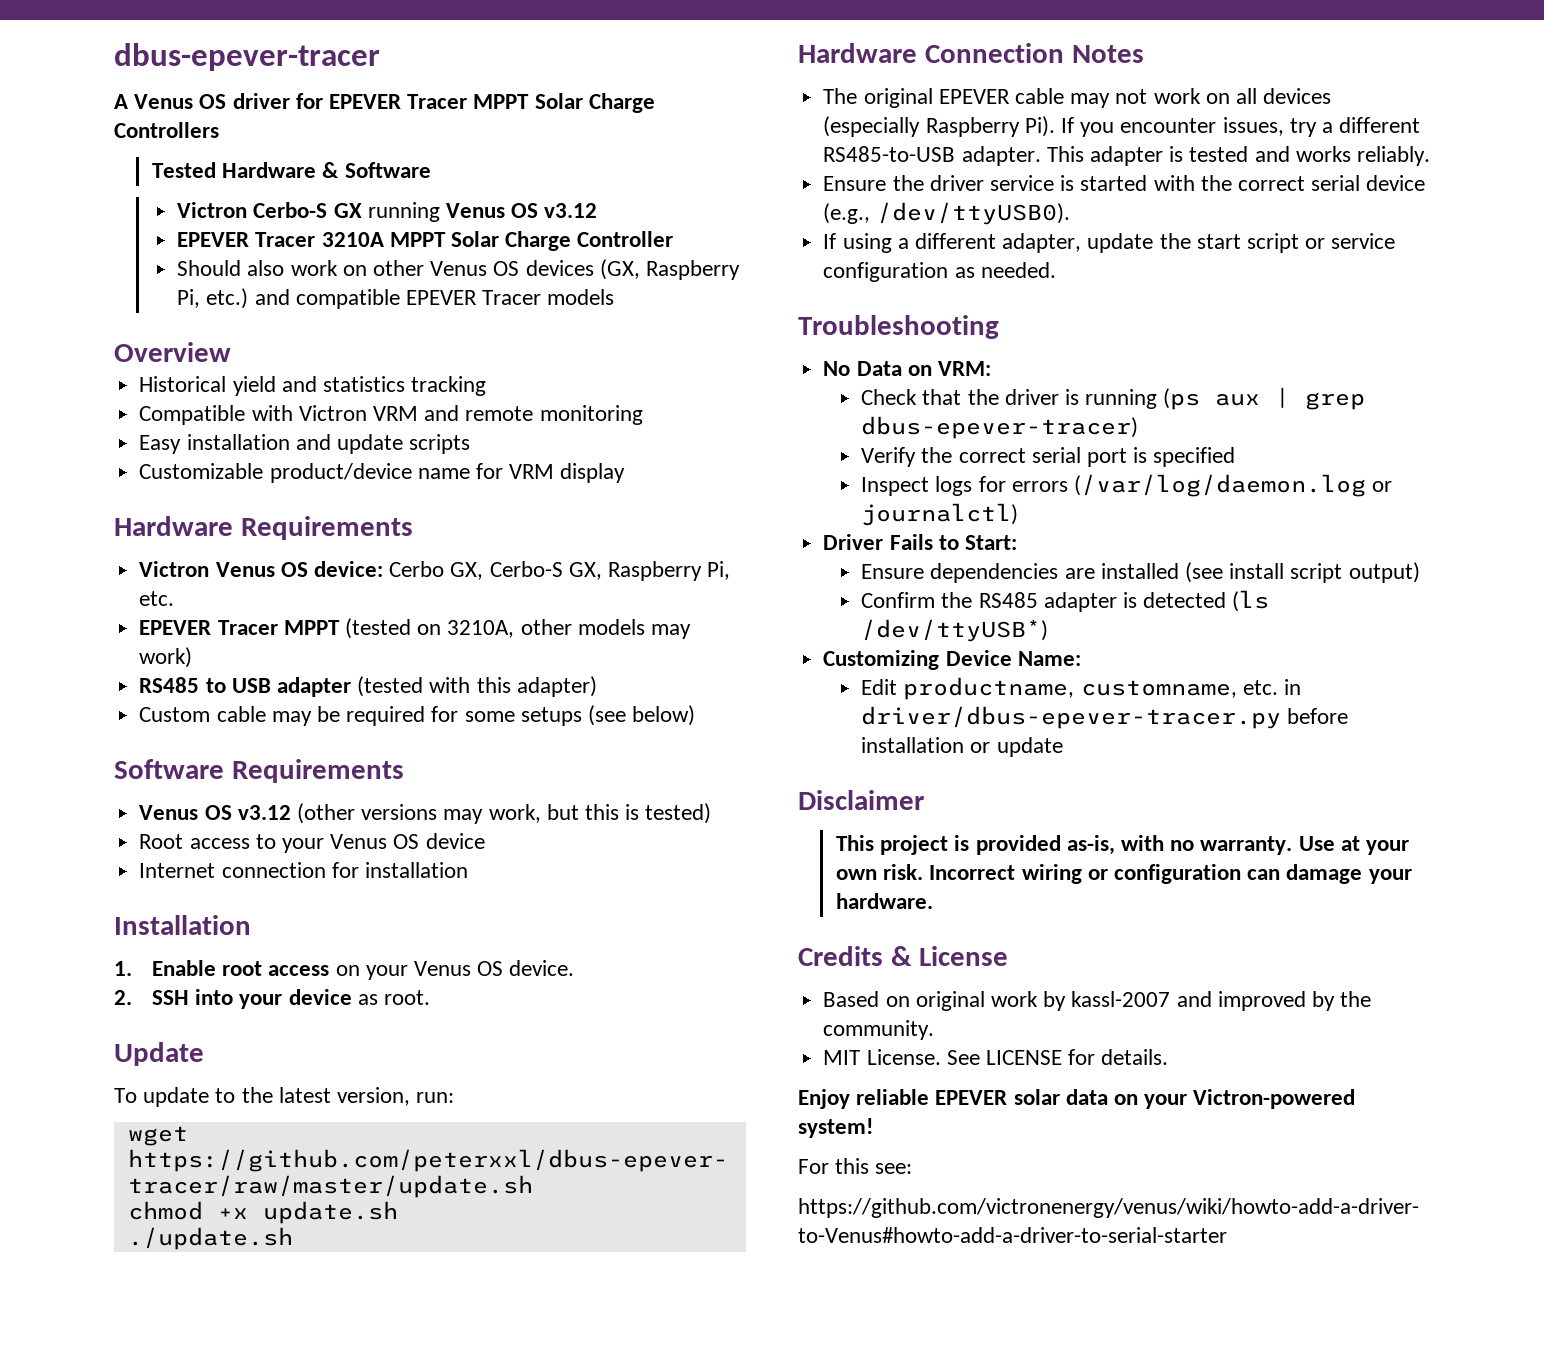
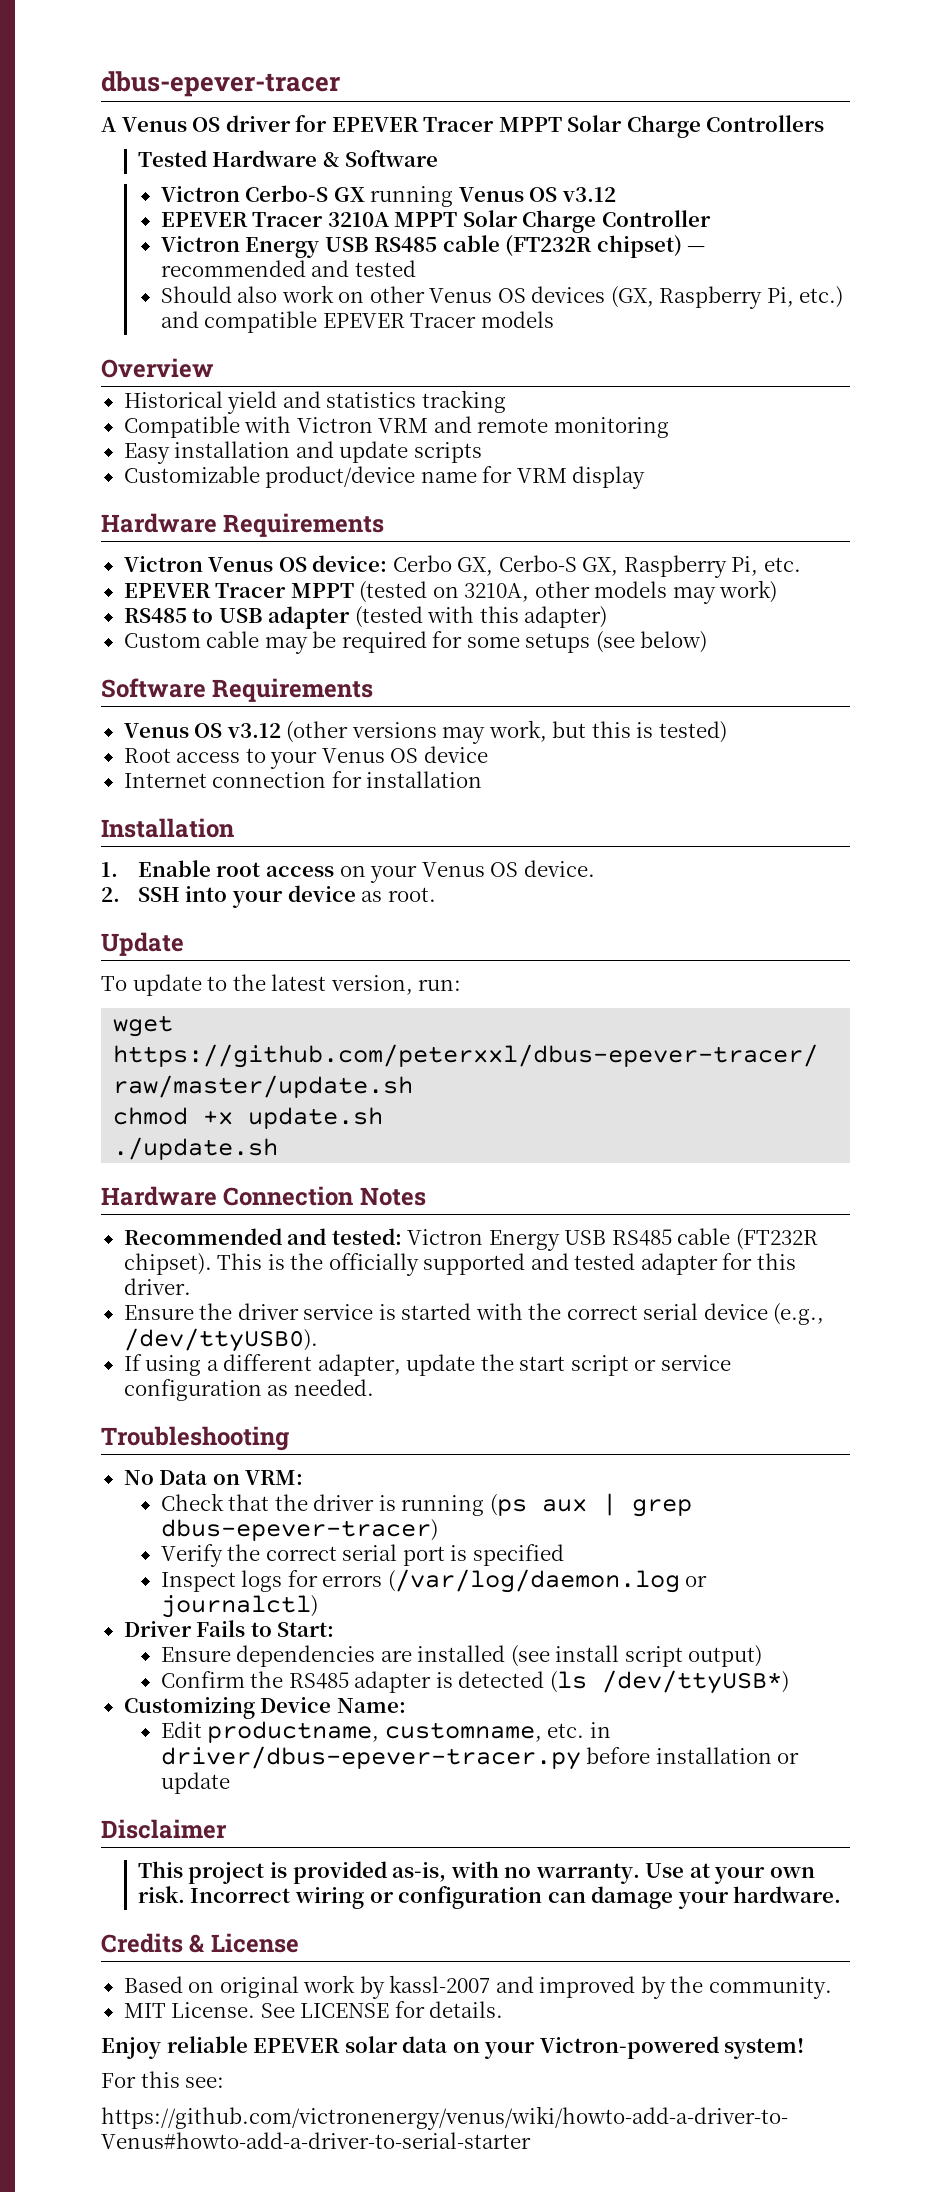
(674, 239) none -> [160,235,706,258] [160,260,416,277] // Victron Energy USB RS485 cable (FT232R chipset) — recommended and tested
[823,88,1332,108] [823,116,1421,137] [823,146,1430,166] The original EPEVER cable may not work on all devices (especially Raspberry Pi). If you encounter issues, try a different RS485-to-USB adapter. This adapter is tested and works reliably. -> [123,1228,818,1251] [123,1253,796,1276] [123,1278,191,1295] Recommended and tested: Victron Energy USB RS485 cable (FT232R chipset). This is the officially supported and tested adapter for this driver.

